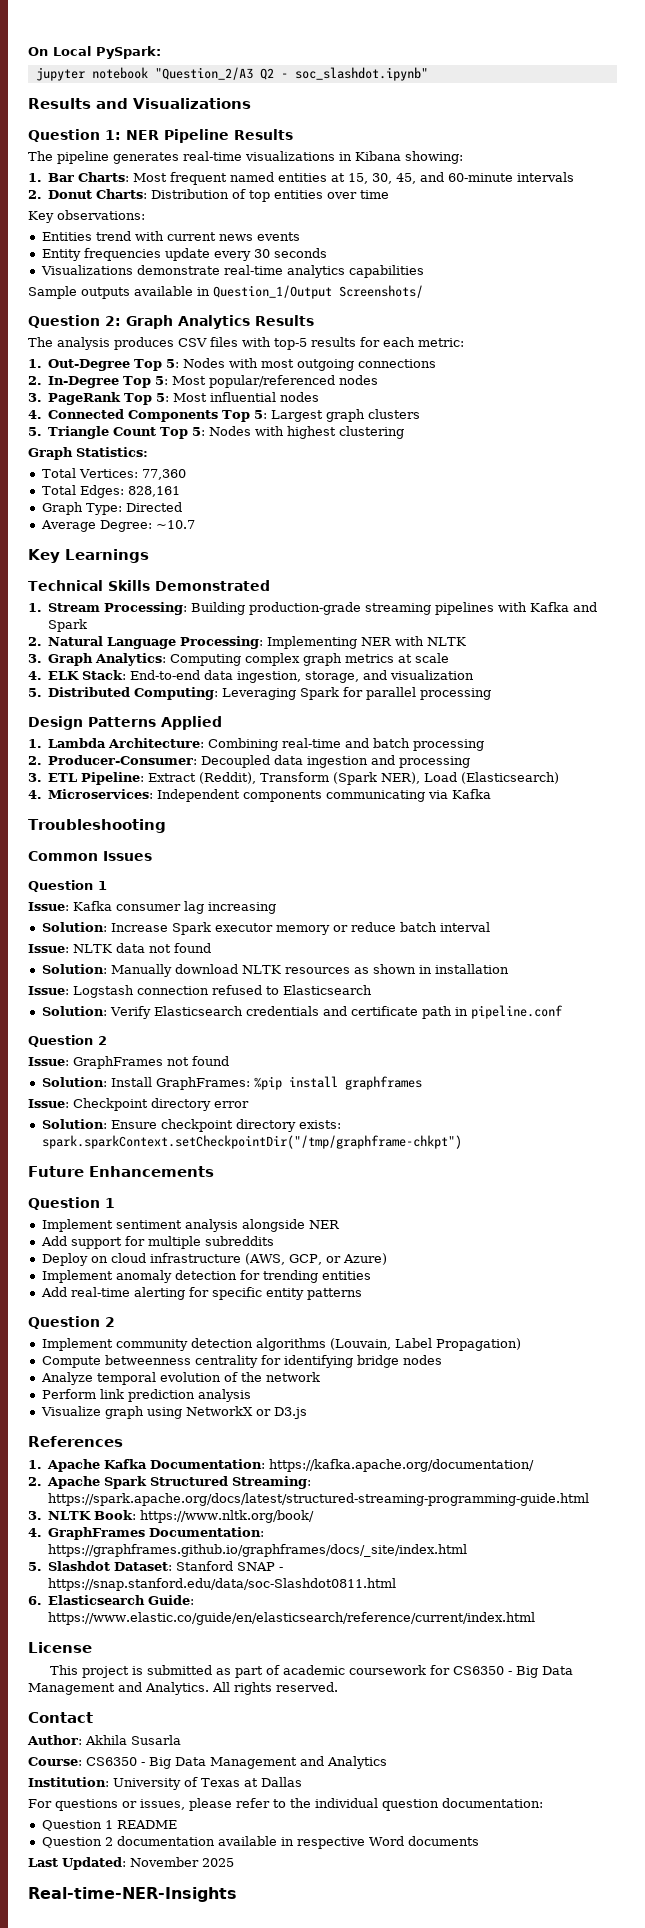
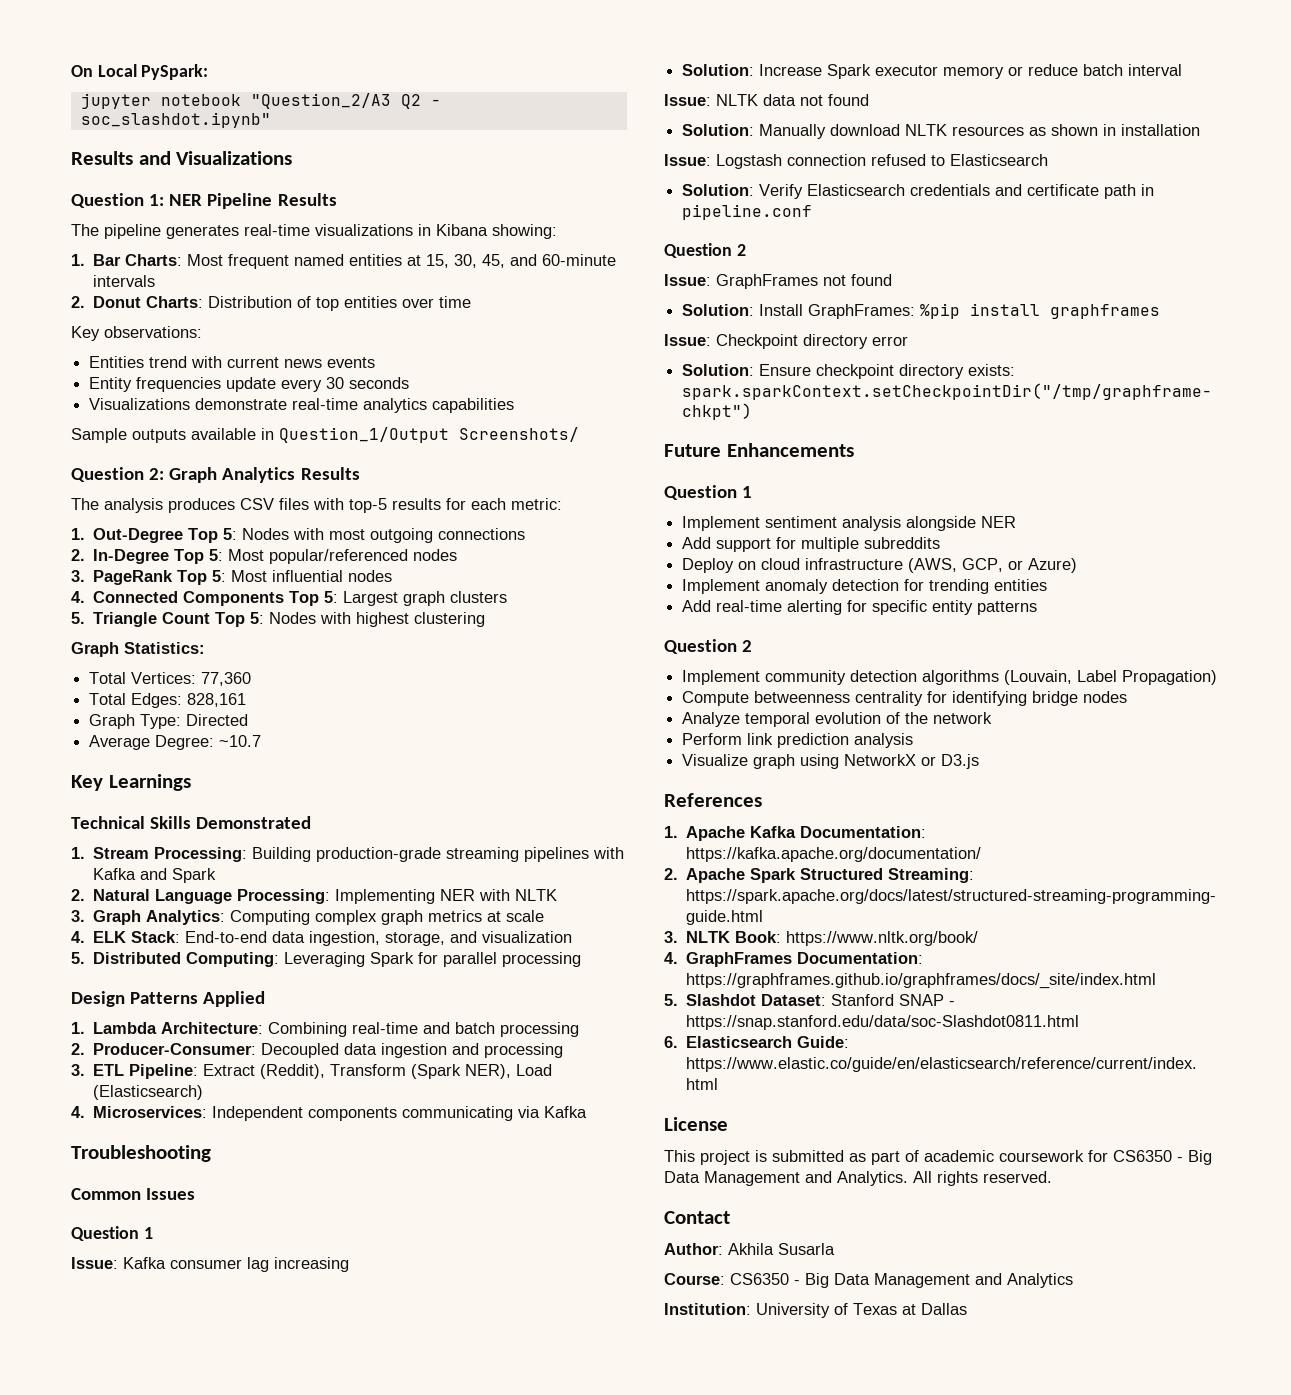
[28,1798,543,1811] [41,1820,177,1831] [41,1836,479,1849] [28,1857,234,1870] [28,1887,237,1902] // For questions or issues, please refer to the individual question documentation: // Question 1 README // Question 2 documentation available in respective Word documents // Last Updated: November 2025 // Real-time-NER-Insights -> (967, 1309) none

